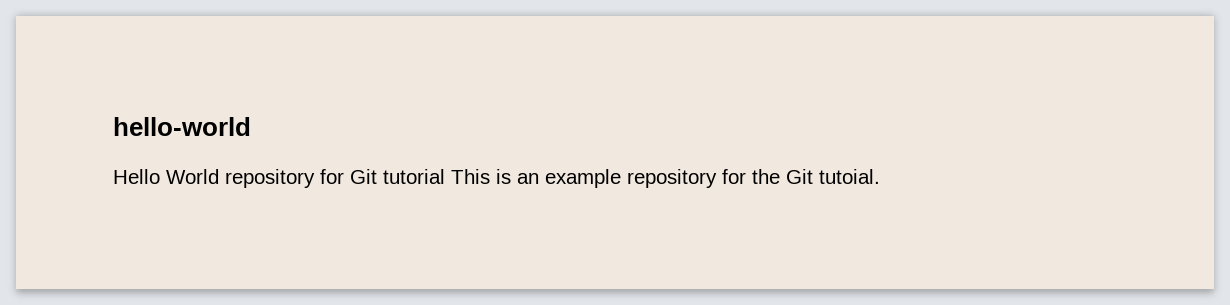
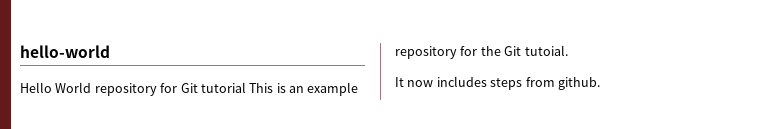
(880, 176) none -> [395,76,600,90] // It now includes steps from github.

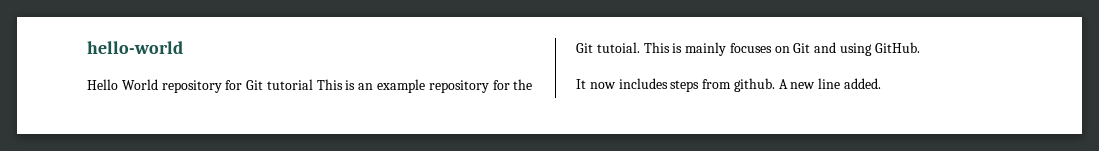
(568, 50) none -> [643,42,920,56] This is mainly focuses on Git and using GitHub.
(600, 83) none -> [778,78,882,89] A new line added.

